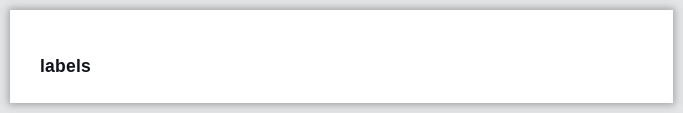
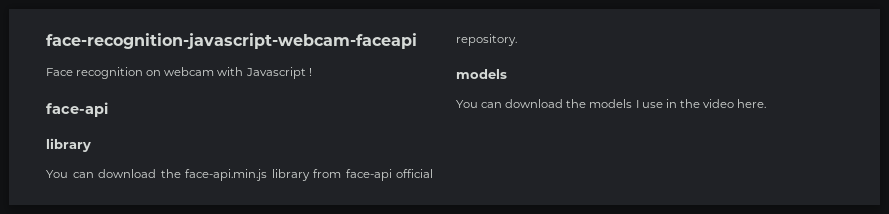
[40,59,91,72] labels -> [46,33,417,49] [46,67,312,79] [46,102,108,117] [46,138,91,152] [46,169,433,181] [456,34,517,46] [456,69,507,79] [456,99,767,108] face-recognition-javascript-webcam-faceapi // Face recognition on webcam with Javascript ! // face-api // library // You can download the face-api.min.js library from face-api official repository. // models // You can download the models I use in the video here.

